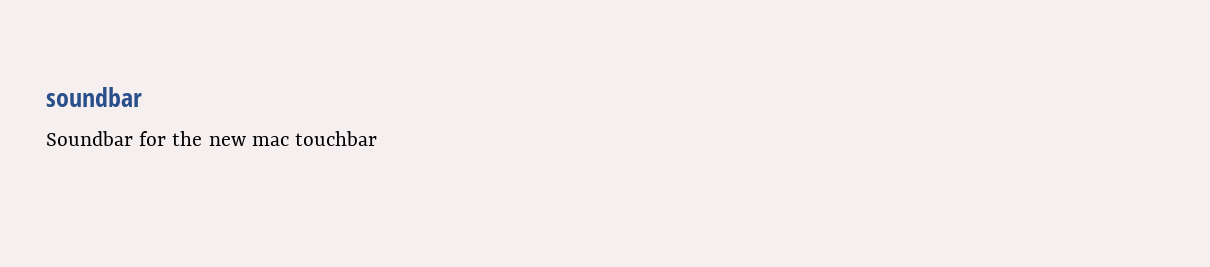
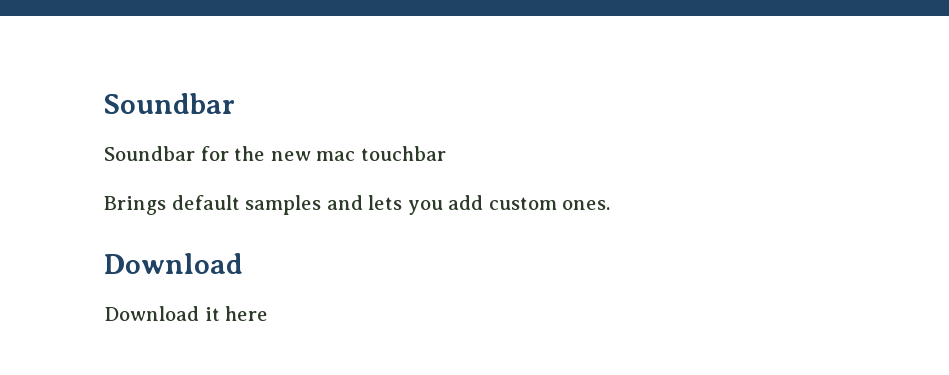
[46,87,142,107] soundbar -> [104,93,235,114] Soundbar
(378, 138) none -> [104,195,611,215] [104,253,243,274] [104,306,269,321] // Brings default samples and lets you add custom ones. // Download // Download it here

